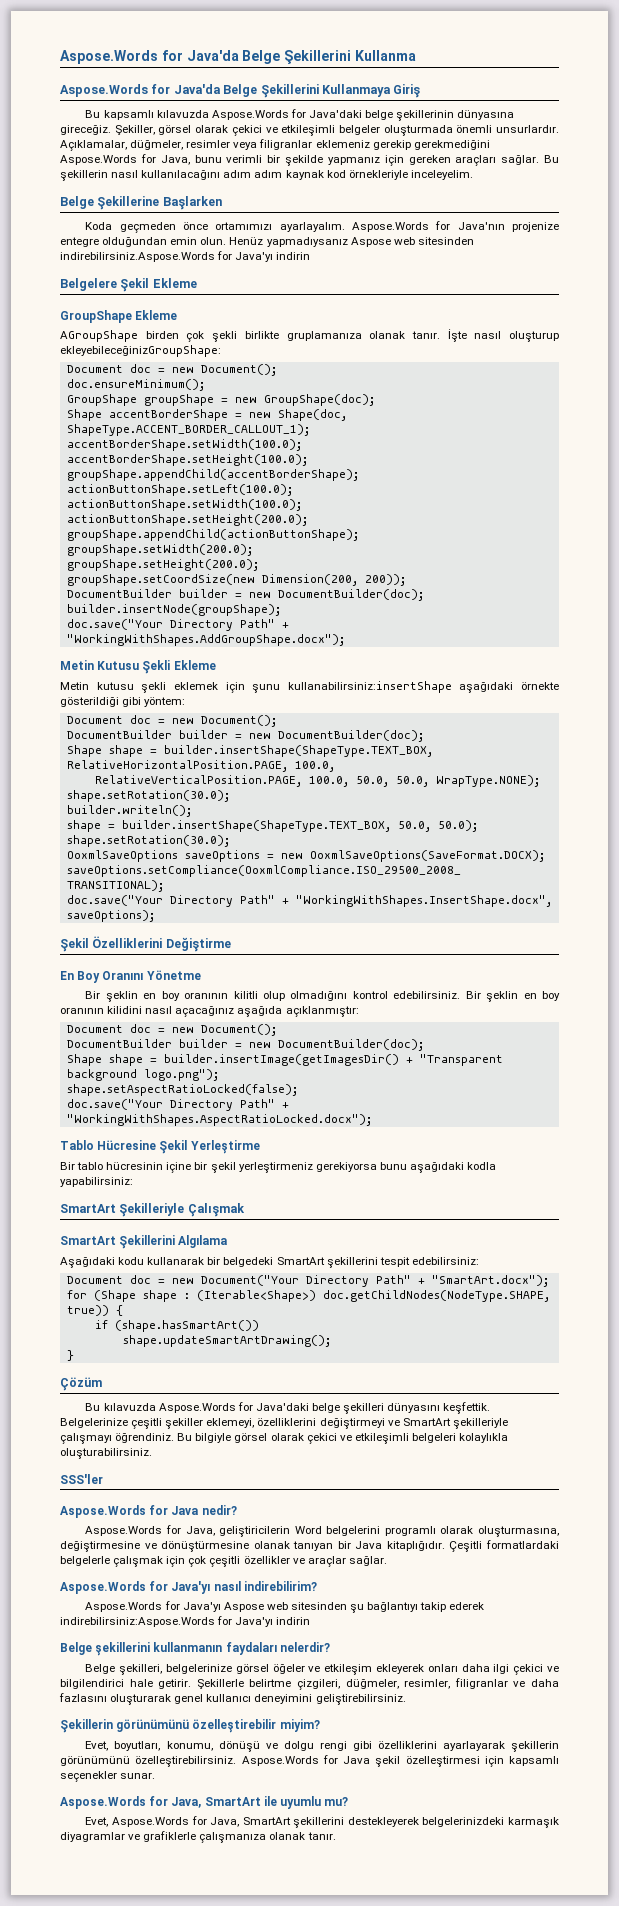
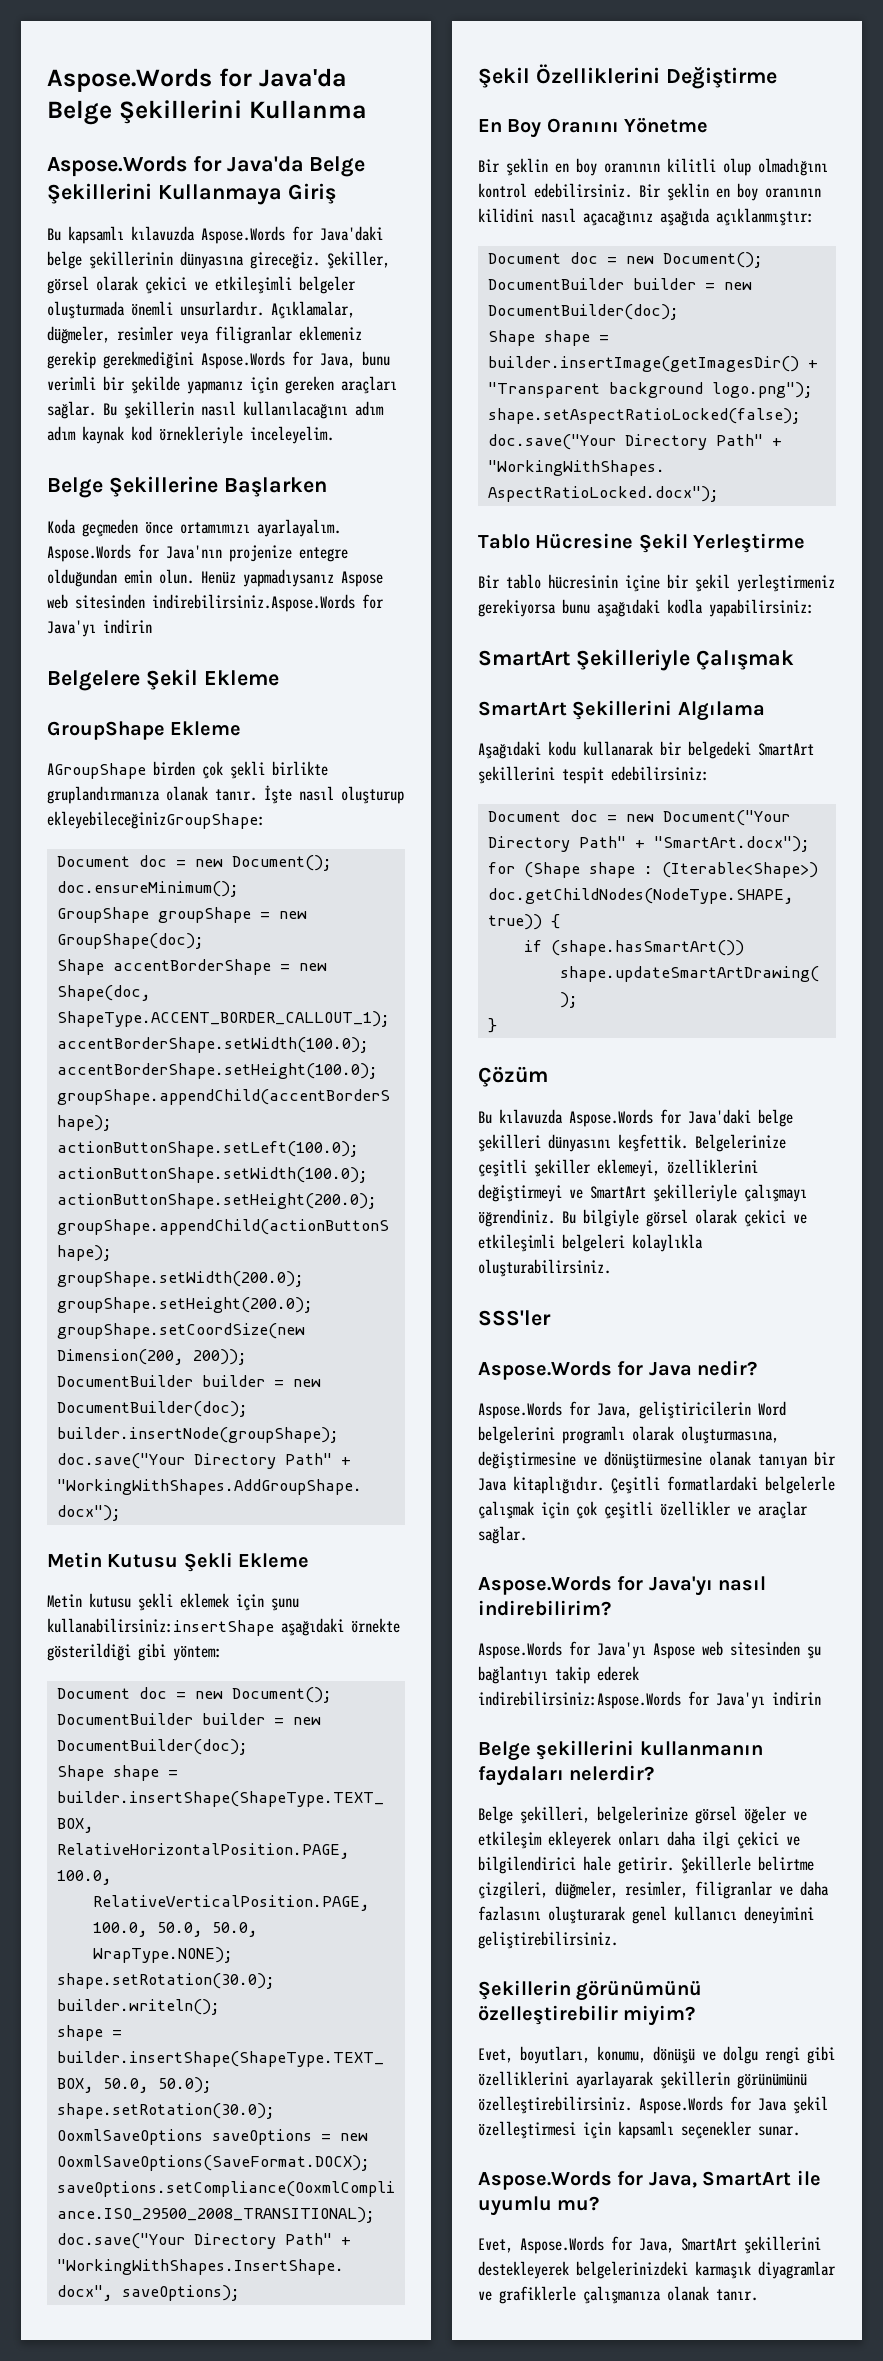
[286,331,362,341] gruplamanıza -> [47,786,160,804] gruplandırmanıza

